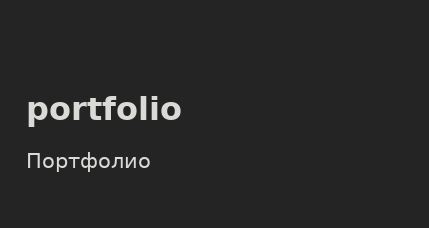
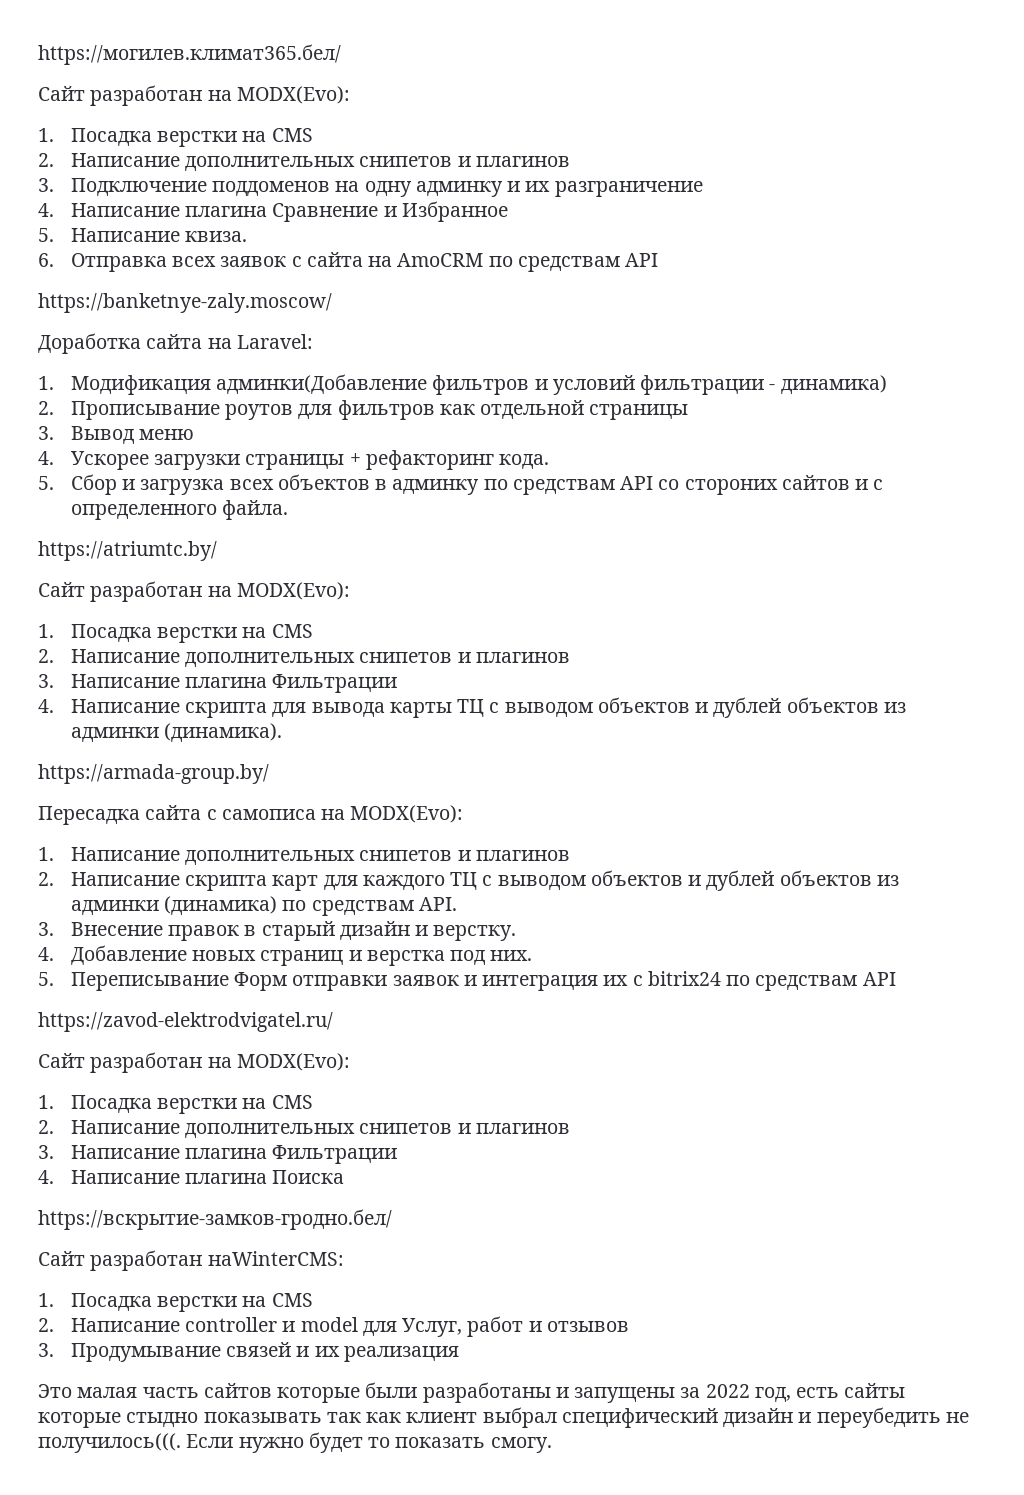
[26,96,182,127] [26,152,151,172] portfolio // Портфолио -> [38,44,341,65] [38,85,350,106] [38,128,313,147] [38,153,570,171] [38,178,703,197] [38,201,508,222] [38,228,247,242] [38,252,659,272] [38,293,332,313] [38,333,313,354] [38,374,887,395] [38,400,689,420] [38,426,194,444] [38,450,550,470] [38,474,884,495] [70,500,288,520] [38,541,217,561] [38,581,350,602] [38,624,313,643] [38,649,570,667] [38,674,398,693] [38,697,906,718] [70,723,282,742] [38,764,269,784] [38,805,464,825] [38,847,570,865] [38,870,899,891] [70,896,457,916] [38,921,517,941] [38,945,533,966] [38,971,896,991] [38,1012,333,1032] [38,1052,350,1073] [38,1095,313,1114] [38,1120,570,1138] [38,1145,398,1164] [38,1170,345,1184] [38,1209,392,1230] [38,1250,344,1271] [38,1293,313,1312] [38,1316,629,1337] [38,1342,459,1362] [38,1382,906,1403] [38,1407,969,1428] [38,1432,552,1453] https://могилев.климат365.бел/ // Сайт разработан на MODX(Evo): // 1. Посадка верстки на CMS // 2. Написание дополнительных снипетов и плагинов // 3. Подключение поддоменов на одну админку и их разграничение // 4. Написание плагина Сравнение и Избранное // 5. Написание квиза. // 6. Отправка всех заявок с сайта на AmoCRM по средствам API // https://banketnye-zaly.moscow/ // Доработка сайта на Laravel: // 1. Модификация админки(Добавление фильтров и условий фильтрации - динамика) // 2. Прописывание роутов для фильтров как отдельной страницы // 3. Вывод меню // 4. Ускорее загрузки страницы + рефакторинг кода. // 5. Сбор и загрузка всех объектов в админку по средствам API со стороних сайтов и с определенного файла. // https://atriumtc.by/ // Сайт разработан на MODX(Evo): // 1. Посадка верстки на CMS // 2. Написание дополнительных снипетов и плагинов // 3. Написание плагина Фильтрации // 4. Написание скрипта для вывода карты ТЦ с выводом объектов и дублей объектов из админки (динамика). // https://armada-group.by/ // Пересадка сайта с самописа на MODX(Evo): // 1. Написание дополнительных снипетов и плагинов // 2. Написание скрипта карт для каждого ТЦ с выводом объектов и дублей объектов из админки (динамика) по средствам API. // 3. Внесение правок в старый дизайн и верстку. // 4. Добавление новых страниц и верстка под них. // 5. Переписывание Форм отправки заявок и интеграция их с bitrix24 по средствам API // https://zavod-elektrodvigatel.ru/ // Сайт разработан на MODX(Evo): // 1. Посадка верстки на CMS // 2. Написание дополнительных снипетов и плагинов // 3. Написание плагина Фильтрации // 4. Написание плагина Поиска // https://вскрытие-замков-гродно.бел/ // Сайт разработан наWinterCMS: // 1. Посадка верстки на CMS // 2. Написание controller и model для Услуг, работ и отзывов // 3. Продумывание связей и их реализация // Это малая часть сайтов которые были разработаны и запущены за 2022 год, есть сайты которые стыдно показывать так как клиент выбрал специфический дизайн и переубедить не получилось(((. Если нужно будет то показать смогу.

